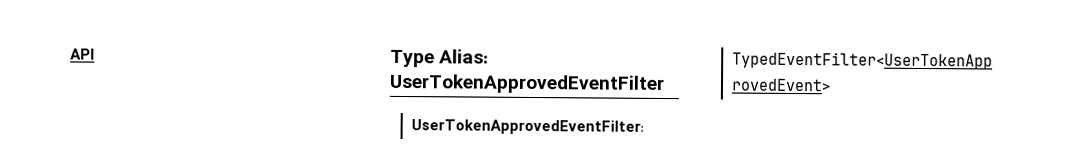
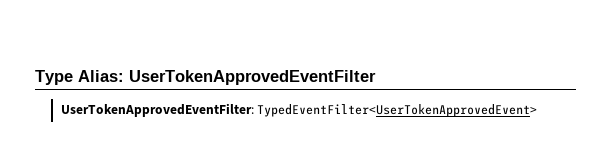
[70,48,95,60] API // -> (35, 77) none

